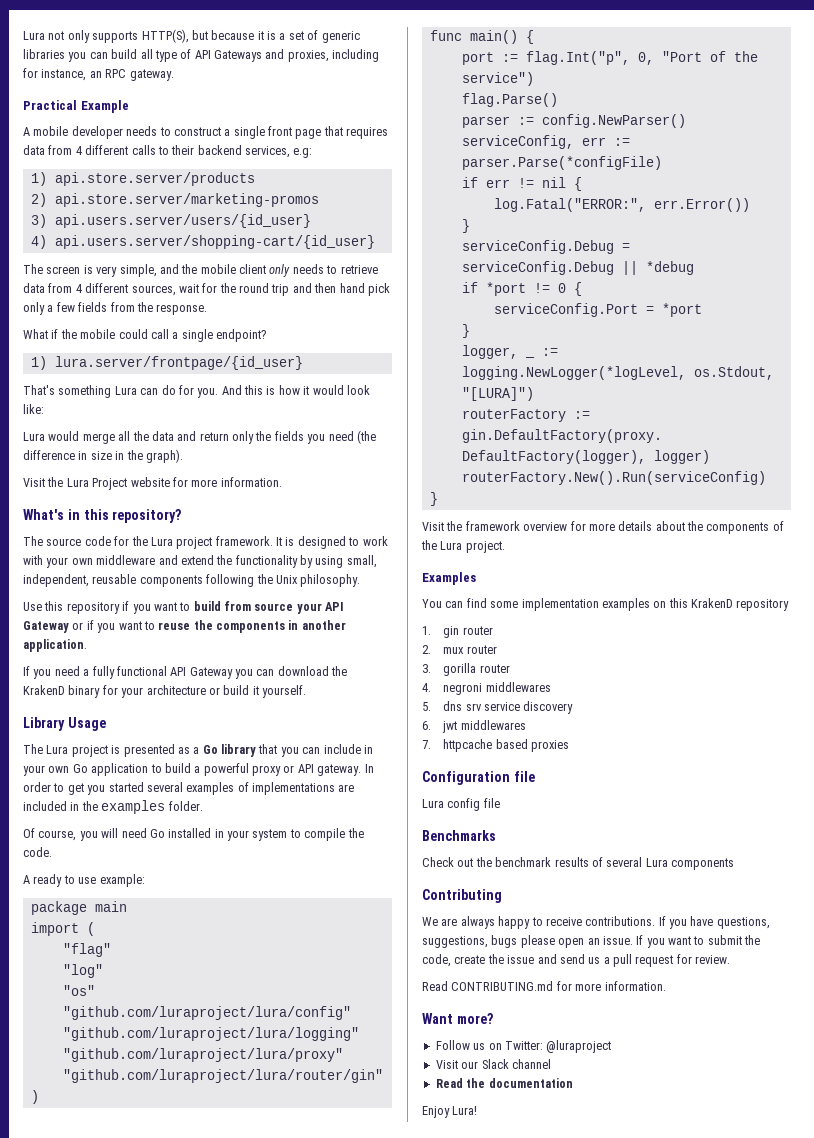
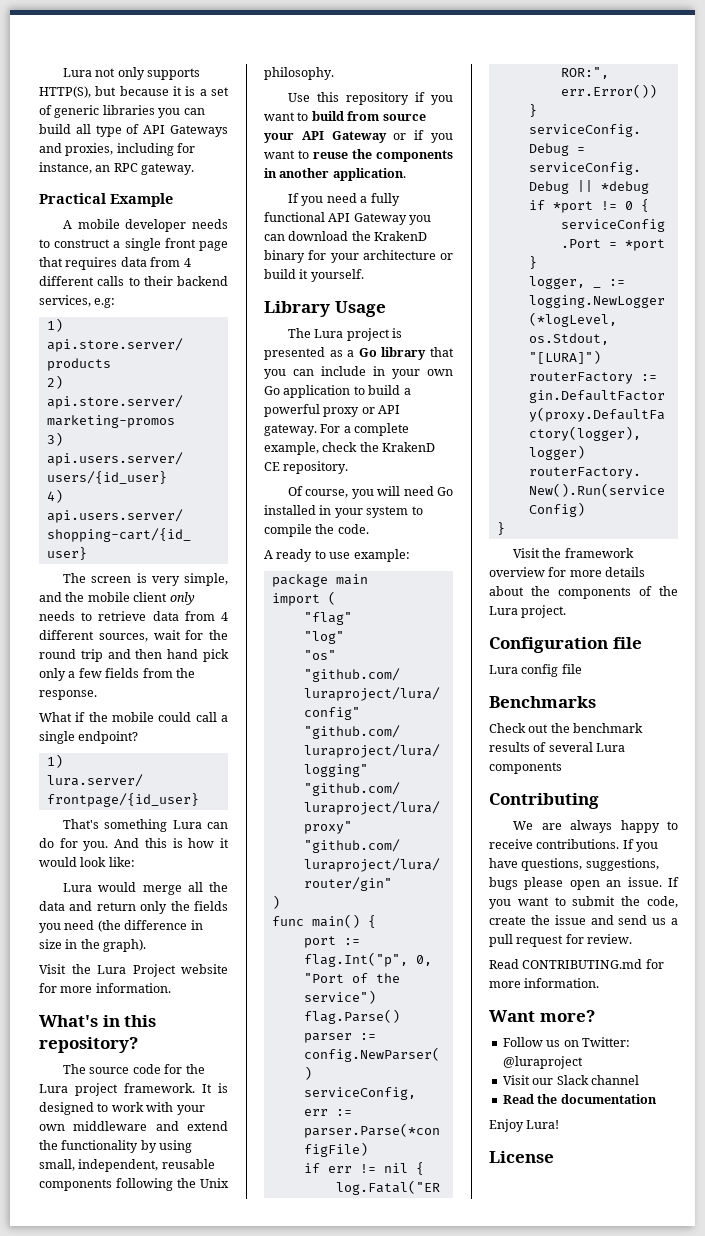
[364,764,374,773] [23,782,355,795] [23,800,203,814] In order to get you started several examples of implementations are included in the examples folder. -> [320,423,410,436] [264,442,436,455] [264,461,349,474] For a complete example, check the KrakenD CE repository.
[422,572,476,585] [422,598,790,611] [422,626,493,638] [422,645,497,654] [422,663,510,676] [422,682,551,695] [422,701,574,714] [422,720,526,733] [422,739,570,752] // Examples // You can find some implementation examples on this KrakenD repository // 1. gin router // 2. mux router // 3. gorilla router // 4. negroni middlewares // 5. dns srv service discovery // 6. jwt middlewares // 7. httpcache based proxies -> (567, 611) none
(478, 1110) none -> [489,1151,554,1163] // License

